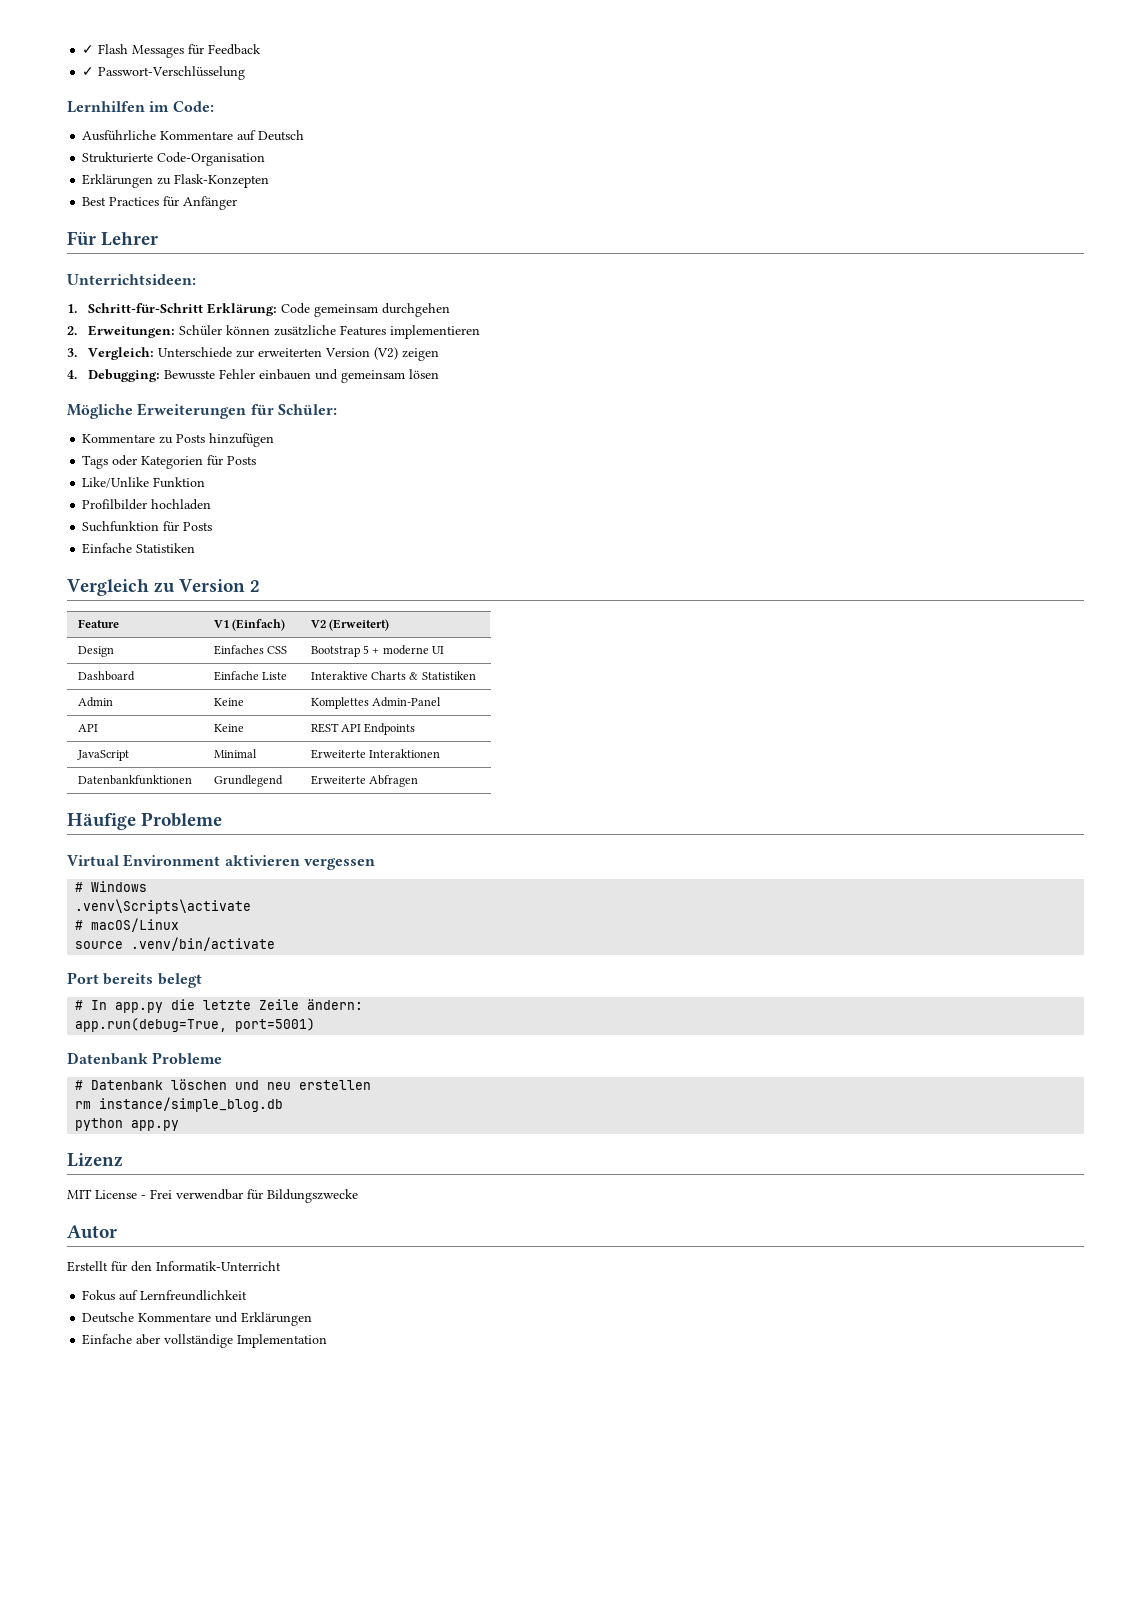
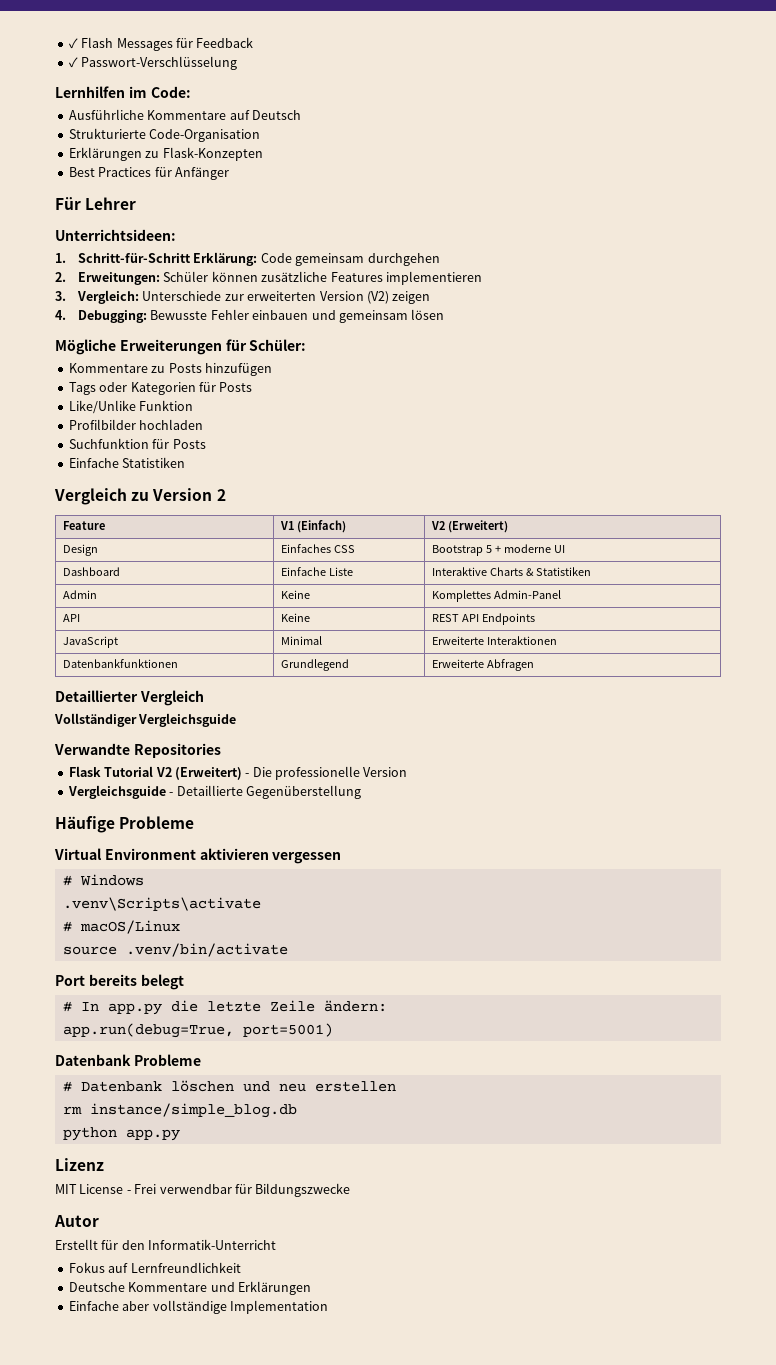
(419, 781) none -> [55,690,204,706] [54,713,237,727] [54,743,221,758] [68,766,408,780] [67,785,361,799] // Detaillierter Vergleich // Vollständiger Vergleichsguide // Verwandte Repositories // Flask Tutorial V2 (Erweitert) - Die professionelle Version // Vergleichsguide - Detaillierte Gegenüberstellung

